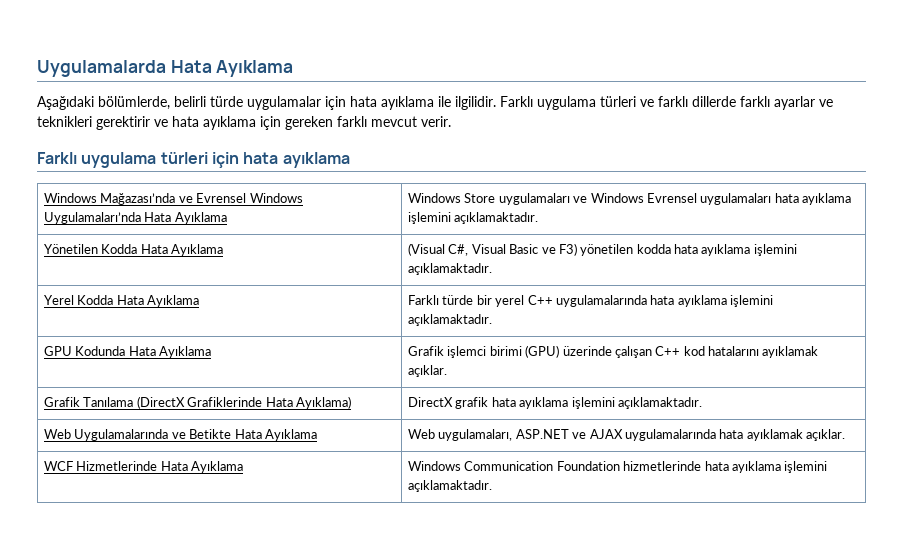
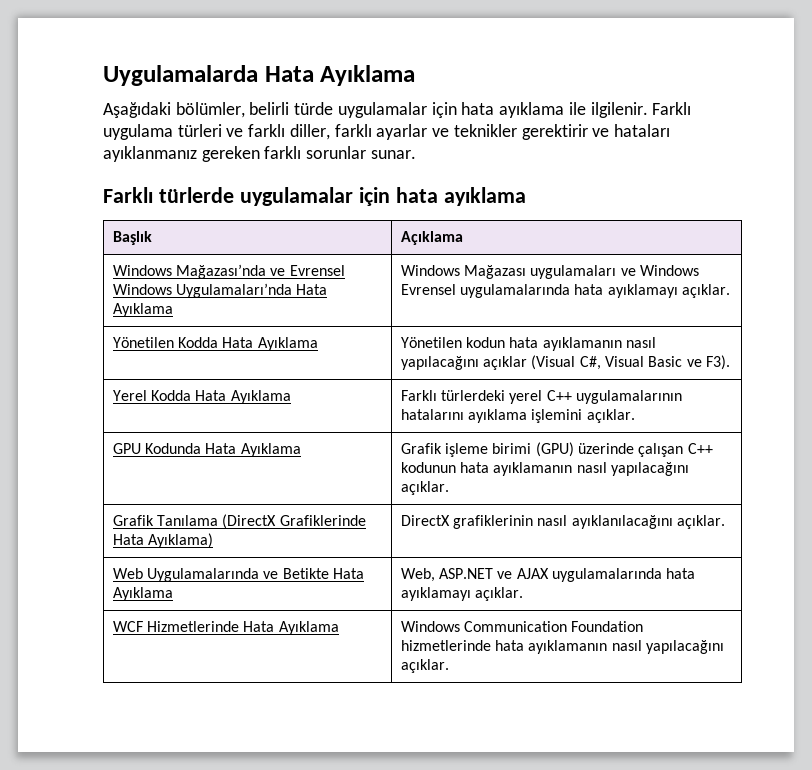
[98,96,170,110] bölümlerde, -> [175,102,245,118] bölümler,
[455,96,496,110] ilgilidir. -> [590,102,648,118] ilgilenir.
[692,96,736,107] dillerde -> [289,124,330,140] diller,
[37,116,92,127] teknikleri -> [453,124,517,137] teknikler
[172,116,451,130] [37,152,350,168] hata ayıklama için gereken farklı mevcut verir. // Farklı uygulama türleri için hata ayıklama -> [613,124,670,137] [103,146,416,162] [103,187,526,206] [112,231,152,245] [400,231,463,245] hataları ayıklanmanız gereken farklı sorunlar sunar. // Farklı türlerde uygulamalar için hata ayıklama // Başlık | Açıklama
[464,193,496,203] Store -> [464,265,527,279] Mağazası
[700,193,852,205] [408,212,539,224] uygulamaları hata ayıklama işlemini açıklamaktadır. -> [460,284,731,298] uygulamalarında hata ayıklamayı açıklar.
(224, 250) none -> [400,337,657,351] [400,356,528,370] Yönetilen kodun hata ayıklamanın nasıl yapılacağını açıklar
[558,243,797,256] [408,263,493,275] F3) yönetilen kodda hata ayıklama işlemini açıklamaktadır. -> [705,355,730,370] F3).
[442,295,774,307] [408,314,493,326] türde bir yerel C++ uygulamalarında hata ayıklama işlemini açıklamaktadır. -> [441,390,683,404] [400,409,635,423] türlerdeki yerel C++ uygulamalarının hatalarını ayıklama işlemini açıklar.
[447,346,487,358] işlemci -> [445,443,489,457] işleme
[683,346,819,358] kod hatalarını ayıklamak -> [400,462,690,476] kodunun hata ayıklamanın nasıl yapılacağını
[455,397,702,409] grafik hata ayıklama işlemini açıklamaktadır. -> [453,515,726,529] grafiklerinin nasıl ayıklanılacağını açıklar.
[408,429,513,441] Web uygulamaları, -> [400,568,435,582] Web,
[746,429,803,441] ayıklamak -> [400,587,471,601] ayıklamayı
[731,461,828,473] [408,480,493,492] ayıklama işlemini açıklamaktadır. -> [528,640,725,654] [400,659,449,673] ayıklamanın nasıl yapılacağını açıklar.

